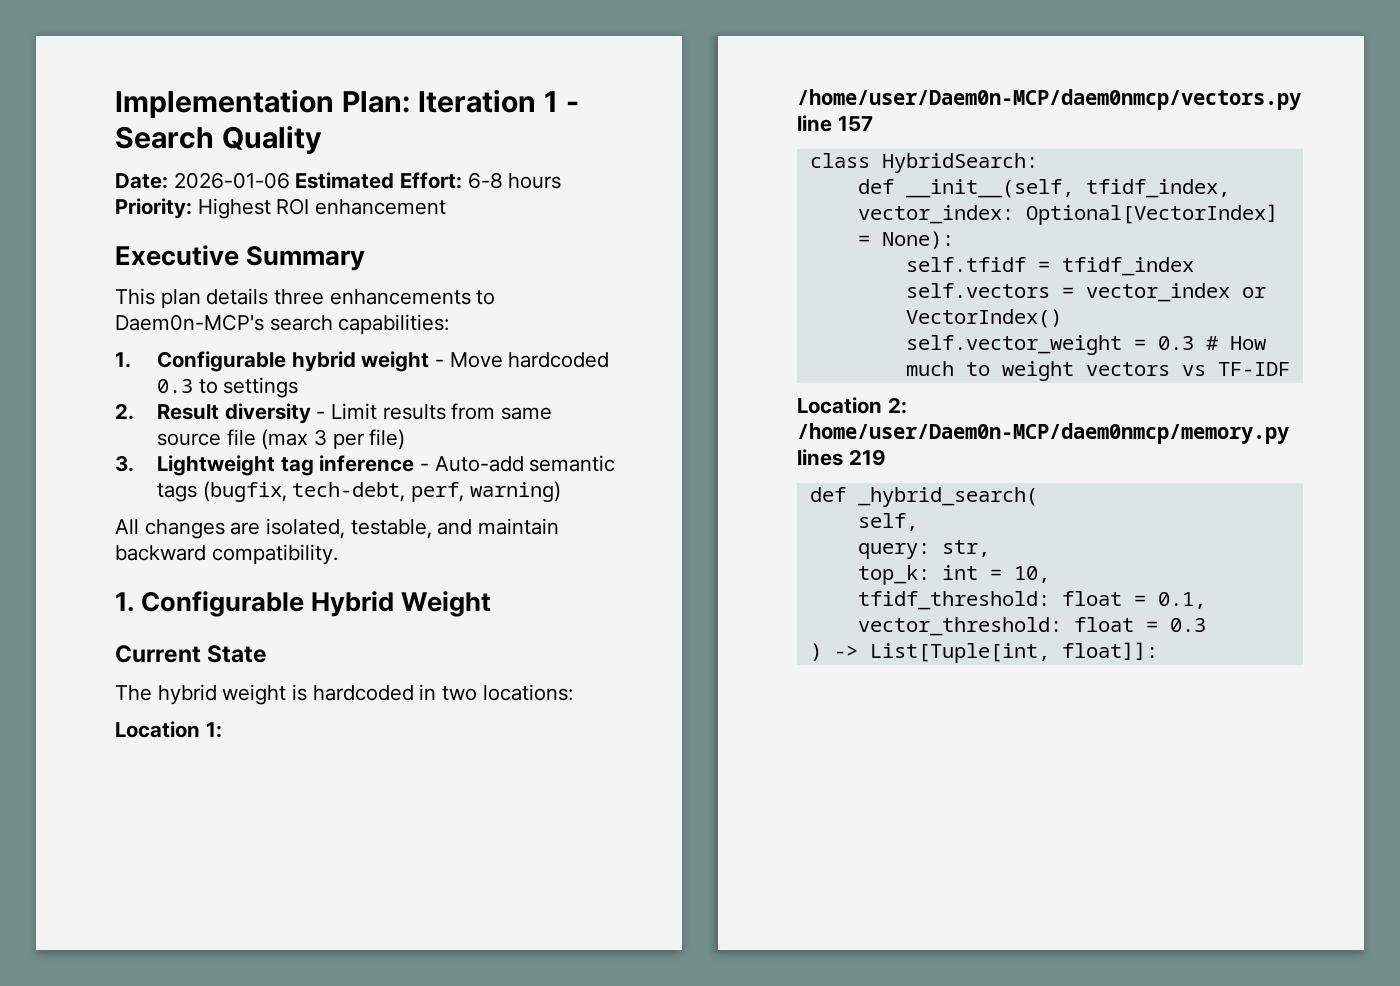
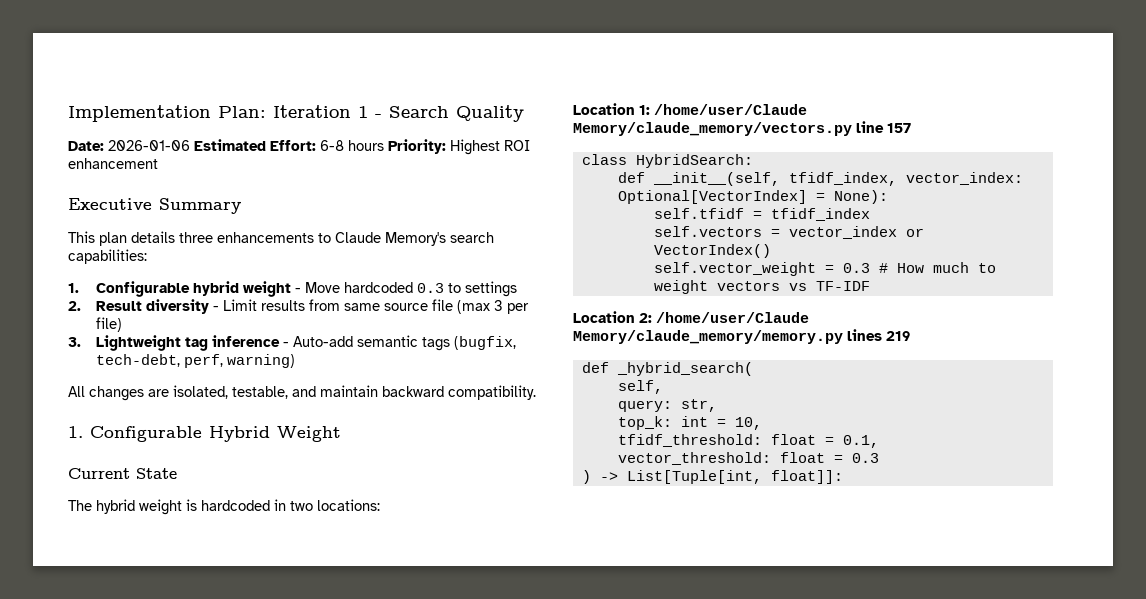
[115,314,264,331] Daem0n-MCP's -> [335,232,446,246] Claude Memory's
[797,89,1301,110] /home/user/Daem0n-MCP/daem0nmcp/vectors.py -> [654,104,807,115] [573,122,852,136] /home/user/Claude Memory/claude_memory/vectors.py
[797,423,1289,444] /home/user/Daem0n-MCP/daem0nmcp/memory.py -> [656,312,809,323] [573,330,843,344] /home/user/Claude Memory/claude_memory/memory.py

